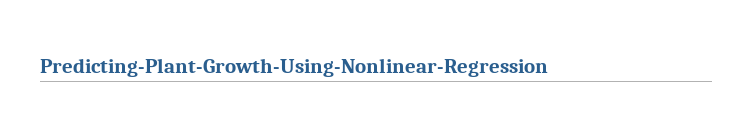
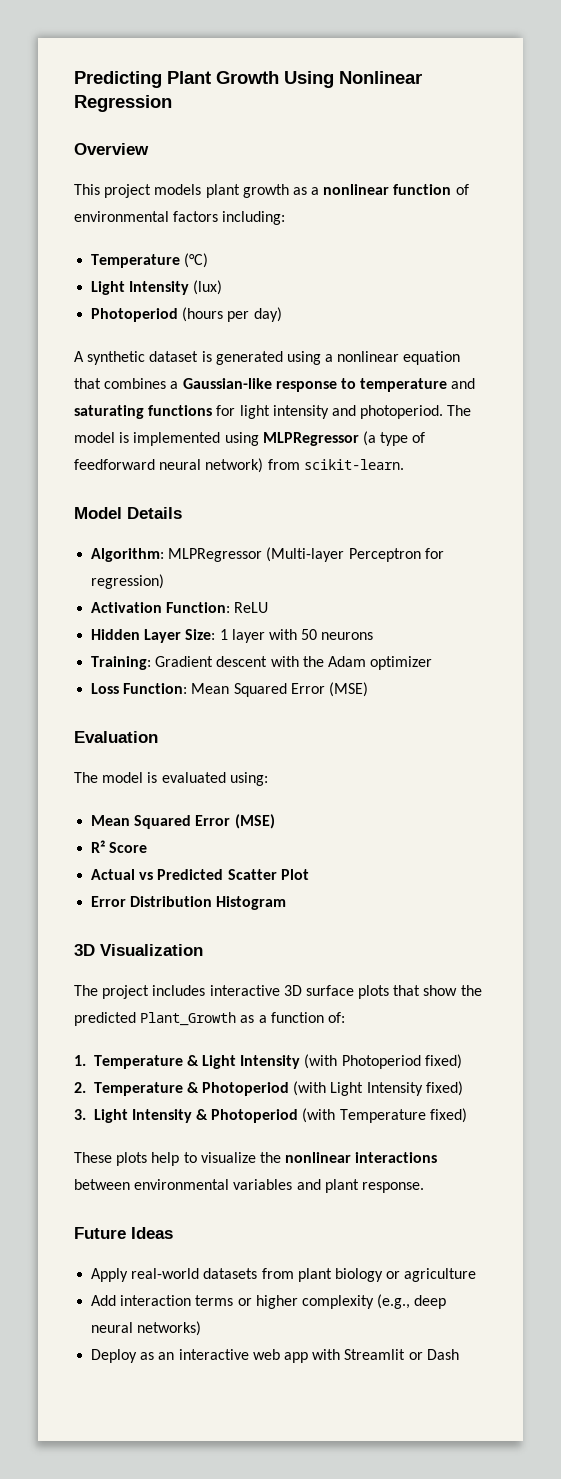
[40,58,548,77] Predicting-Plant-Growth-Using-Nonlinear-Regression -> [74,71,422,88] [74,95,172,112] [74,143,149,155] [74,184,469,198] [74,211,286,225] [91,253,209,268] [91,280,223,295] [91,307,282,322] [74,351,461,365] [74,378,476,392] [74,405,472,419] [74,431,426,446] [74,458,404,473] [74,507,182,519] [91,547,444,562] [91,574,165,589] [91,602,269,613] [91,629,374,643] [91,656,433,670] [91,682,368,697] [74,731,158,743] [74,772,268,786] [91,814,275,829] [91,840,148,853] [91,869,309,880] [91,896,287,910] [74,944,203,956] [74,985,482,999] [74,1012,345,1026] [74,1054,462,1069] [74,1081,463,1096] [74,1108,467,1123] [74,1152,438,1166] [74,1179,424,1193] [74,1227,173,1239] [91,1268,477,1282] [91,1294,447,1309] [91,1321,202,1336] [91,1349,459,1363] Predicting Plant Growth Using Nonlinear Regression // Overview // This project models plant growth as a nonlinear function of environmental factors including: // Temperature (°C) // Light Intensity (lux) // Photoperiod (hours per day) // A synthetic dataset is generated using a nonlinear equation that combines a Gaussian-like response to temperature and saturating functions for light intensity and photoperiod. The model is implemented using MLPRegressor (a type of feedforward neural network) from scikit-learn. // Model Details // Algorithm: MLPRegressor (Multi-layer Perceptron for regression) // Activation Function: ReLU // Hidden Layer Size: 1 layer with 50 neurons // Training: Gradient descent with the Adam optimizer // Loss Function: Mean Squared Error (MSE) // Evaluation // The model is evaluated using: // Mean Squared Error (MSE) // R² Score // Actual vs Predicted Scatter Plot // Error Distribution Histogram // 3D Visualization // The project includes interactive 3D surface plots that show the predicted Plant_Growth as a function of: // 1. Temperature & Light Intensity (with Photoperiod fixed) // 2. Temperature & Photoperiod (with Light Intensity fixed) // 3. Light Intensity & Photoperiod (with Temperature fixed) // These plots help to visualize the nonlinear interactions between environmental variables and plant response. // Future Ideas // Apply real-world datasets from plant biology or agriculture // Add interaction terms or higher complexity (e.g., deep neural networks) // Deploy as an interactive web app with Streamlit or Dash

